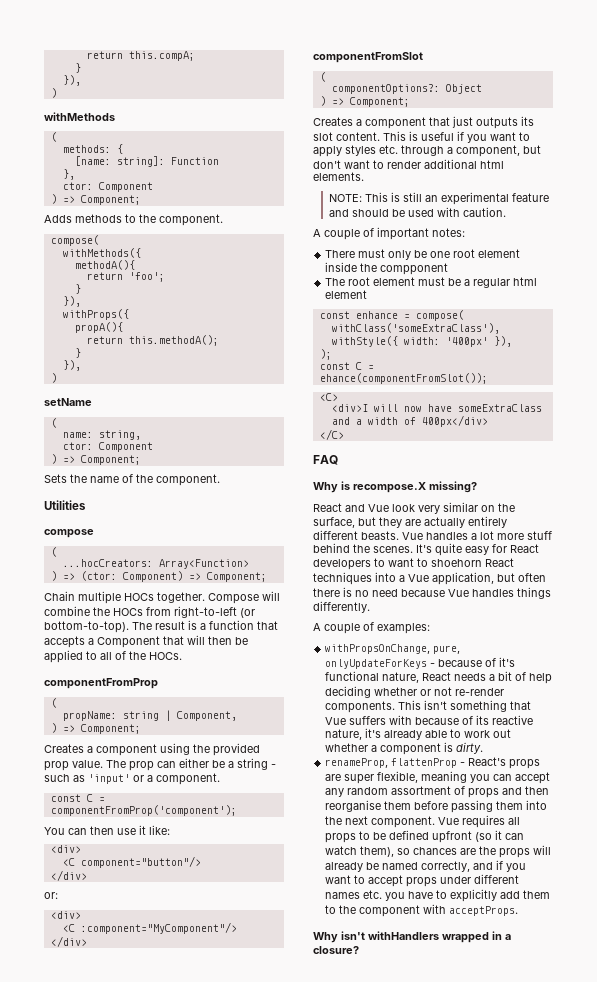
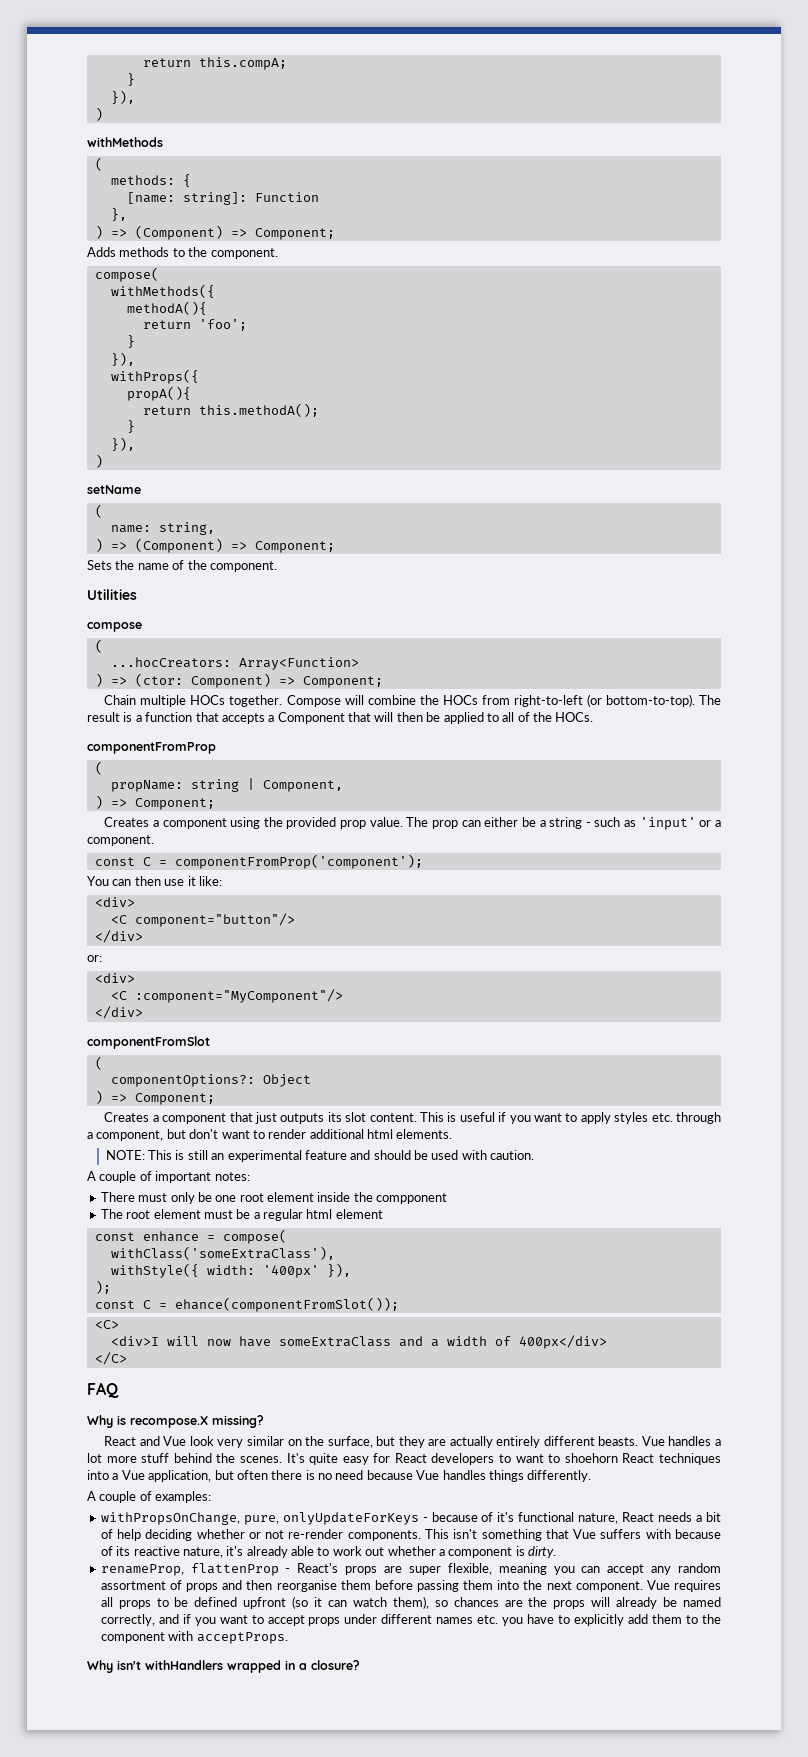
[62,182,153,192] [50,194,75,204] // ctor: Component // ) => -> [94,225,247,240] // ) => (Component) =>
[62,442,153,452] [50,454,75,464] // ctor: Component // ) => -> [94,538,247,553] // ) => (Component) =>

